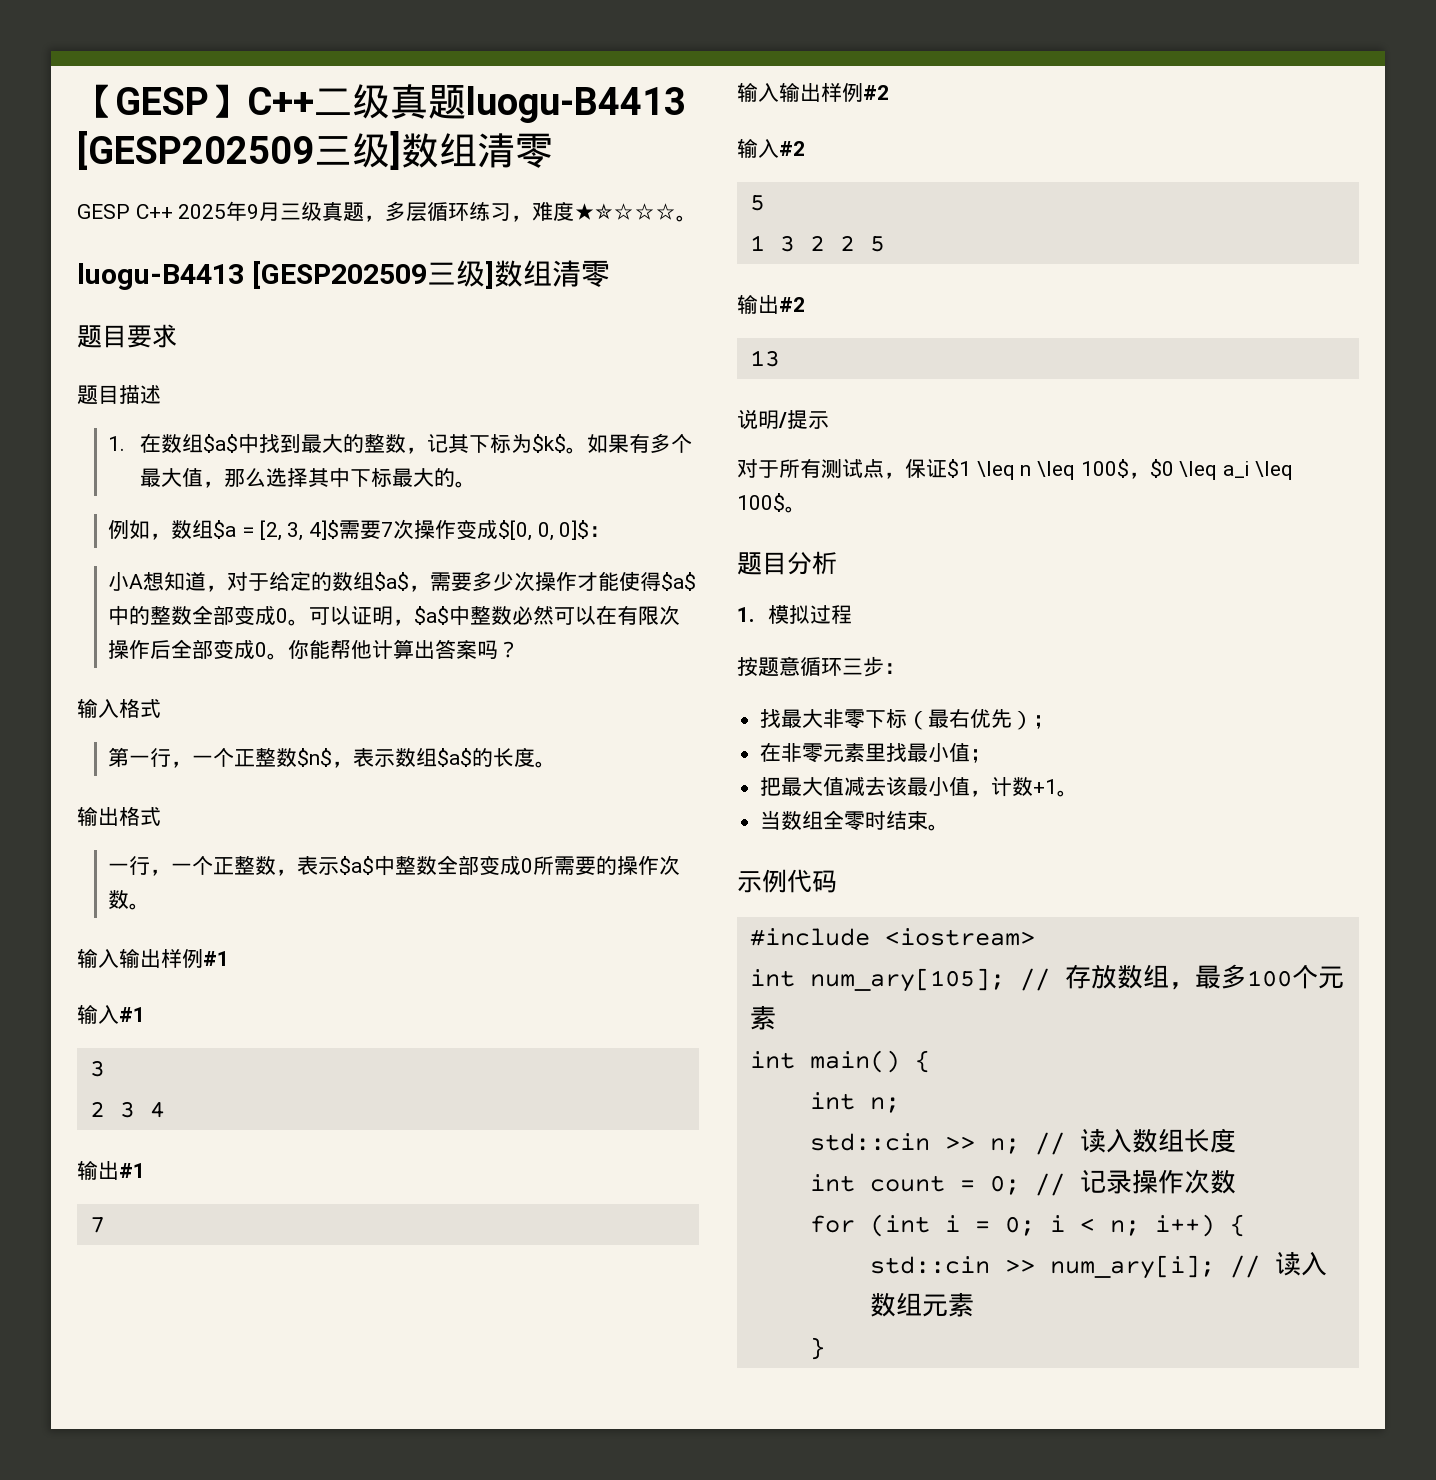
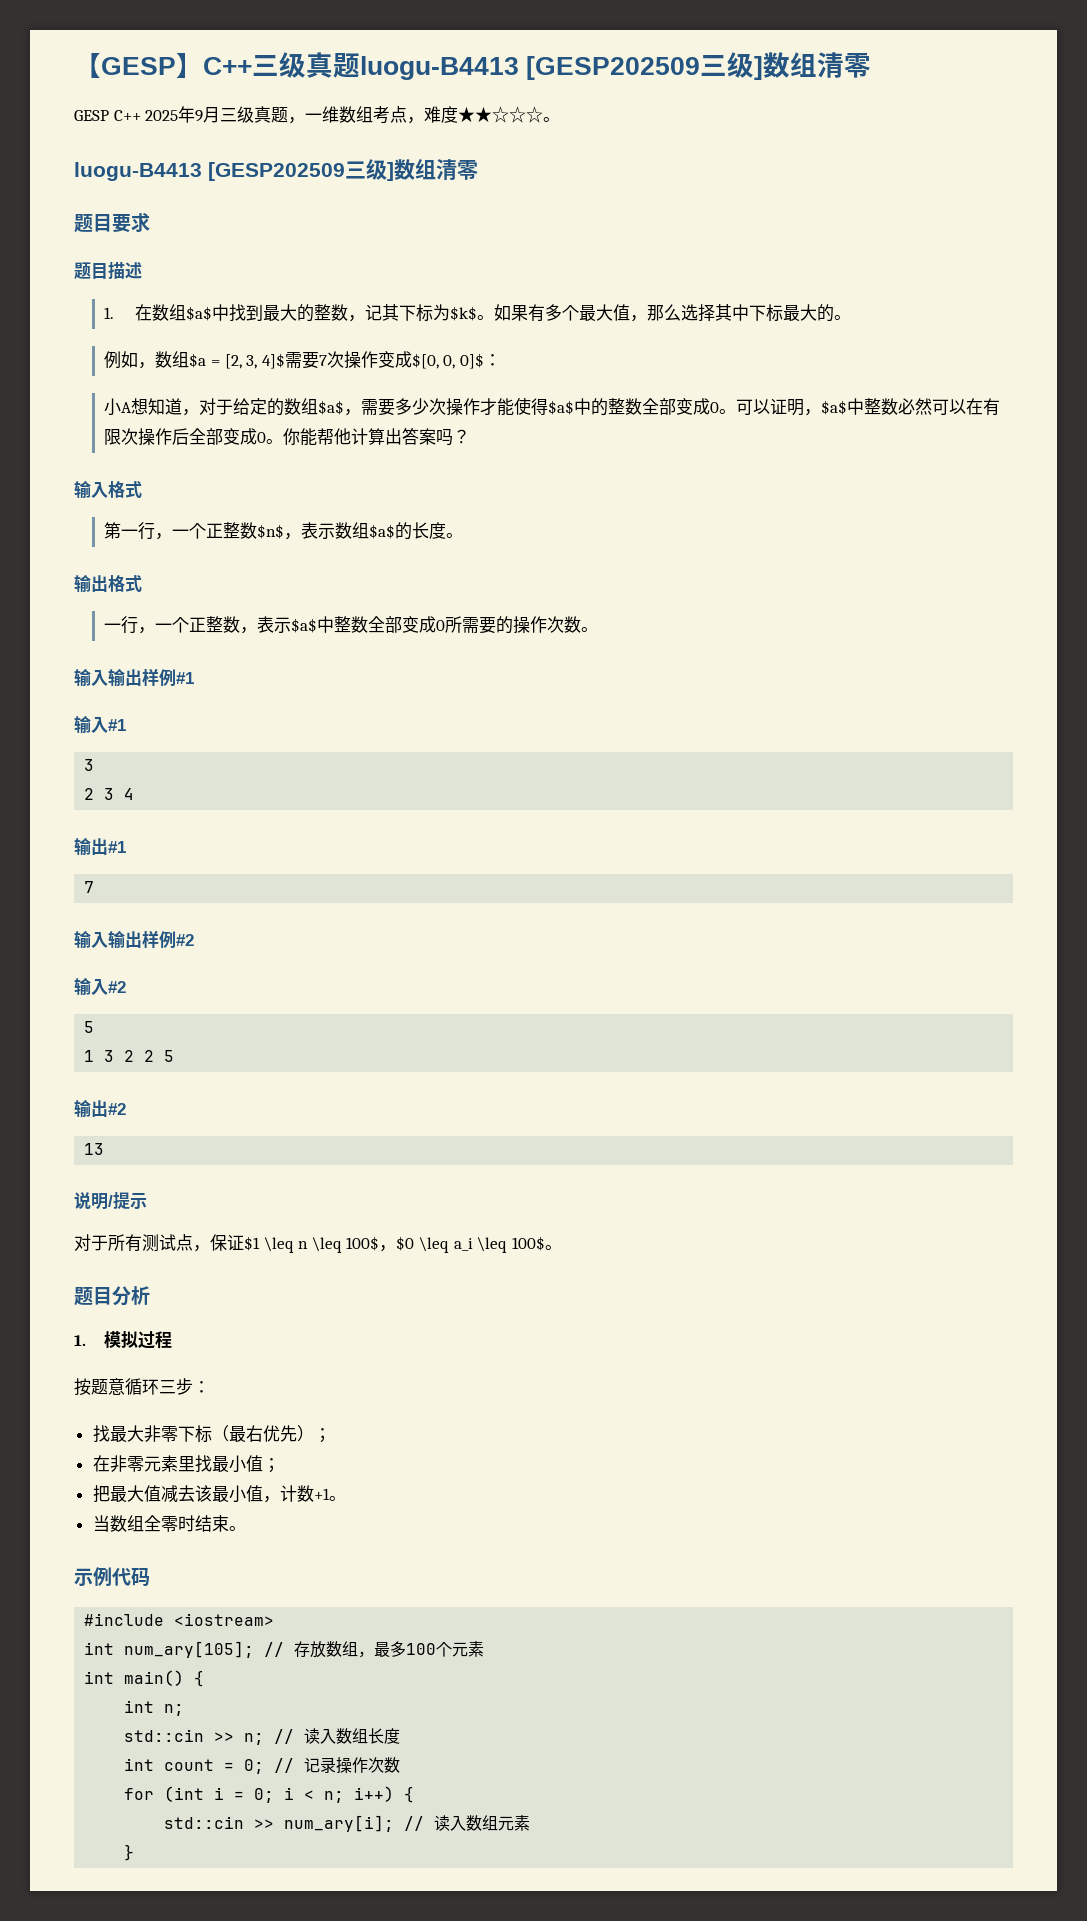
[314,88,352,115] 二 -> [252,55,279,76] 三
[385,201,677,222] 多层循环练习，难度★✮☆☆☆ -> [305,106,544,124] 一维数组考点，难度★★☆☆☆

